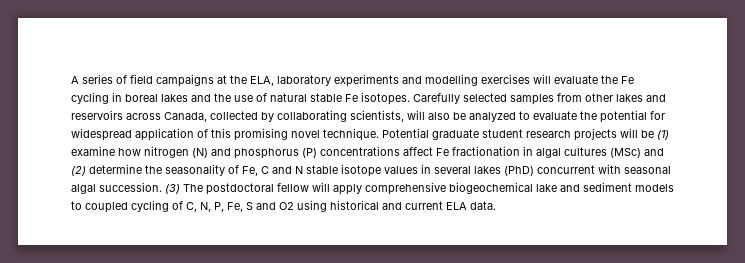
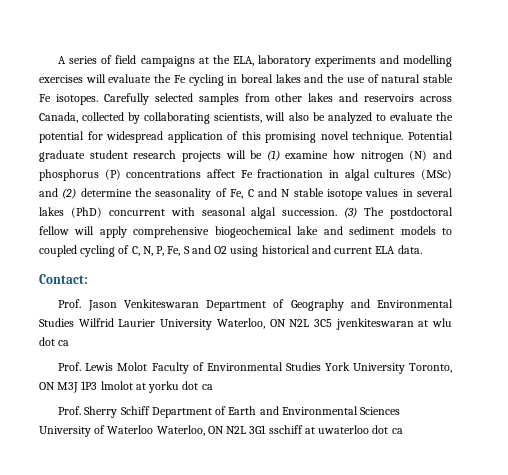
(496, 205) none -> [39,274,88,284] [58,299,453,311] [39,318,452,330] [39,337,70,346] [58,362,452,374] [39,381,213,393] [58,406,401,418] [39,425,403,437] // Contact: // Prof. Jason Venkiteswaran Department of Geography and Environmental Studies Wilfrid Laurier University Waterloo, ON N2L 3C5 jvenkiteswaran at wlu dot ca // Prof. Lewis Molot Faculty of Environmental Studies York University Toronto, ON M3J 1P3 lmolot at yorku dot ca // Prof. Sherry Schiff Department of Earth and Environmental Sciences University of Waterloo Waterloo, ON N2L 3G1 sschiff at uwaterloo dot ca

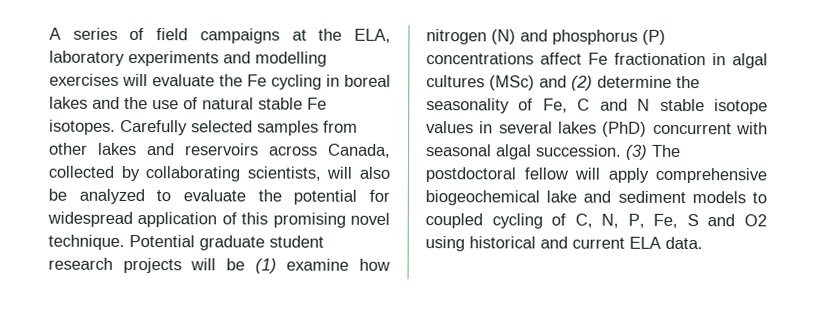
[39,274,88,284] [58,299,453,311] [39,318,452,330] [39,337,70,346] [58,362,452,374] [39,381,213,393] [58,406,401,418] [39,425,403,437] // Contact: // Prof. Jason Venkiteswaran Department of Geography and Environmental Studies Wilfrid Laurier University Waterloo, ON N2L 3C5 jvenkiteswaran at wlu dot ca // Prof. Lewis Molot Faculty of Environmental Studies York University Toronto, ON M3J 1P3 lmolot at yorku dot ca // Prof. Sherry Schiff Department of Earth and Environmental Sciences University of Waterloo Waterloo, ON N2L 3G1 sschiff at uwaterloo dot ca -> (703, 243) none

